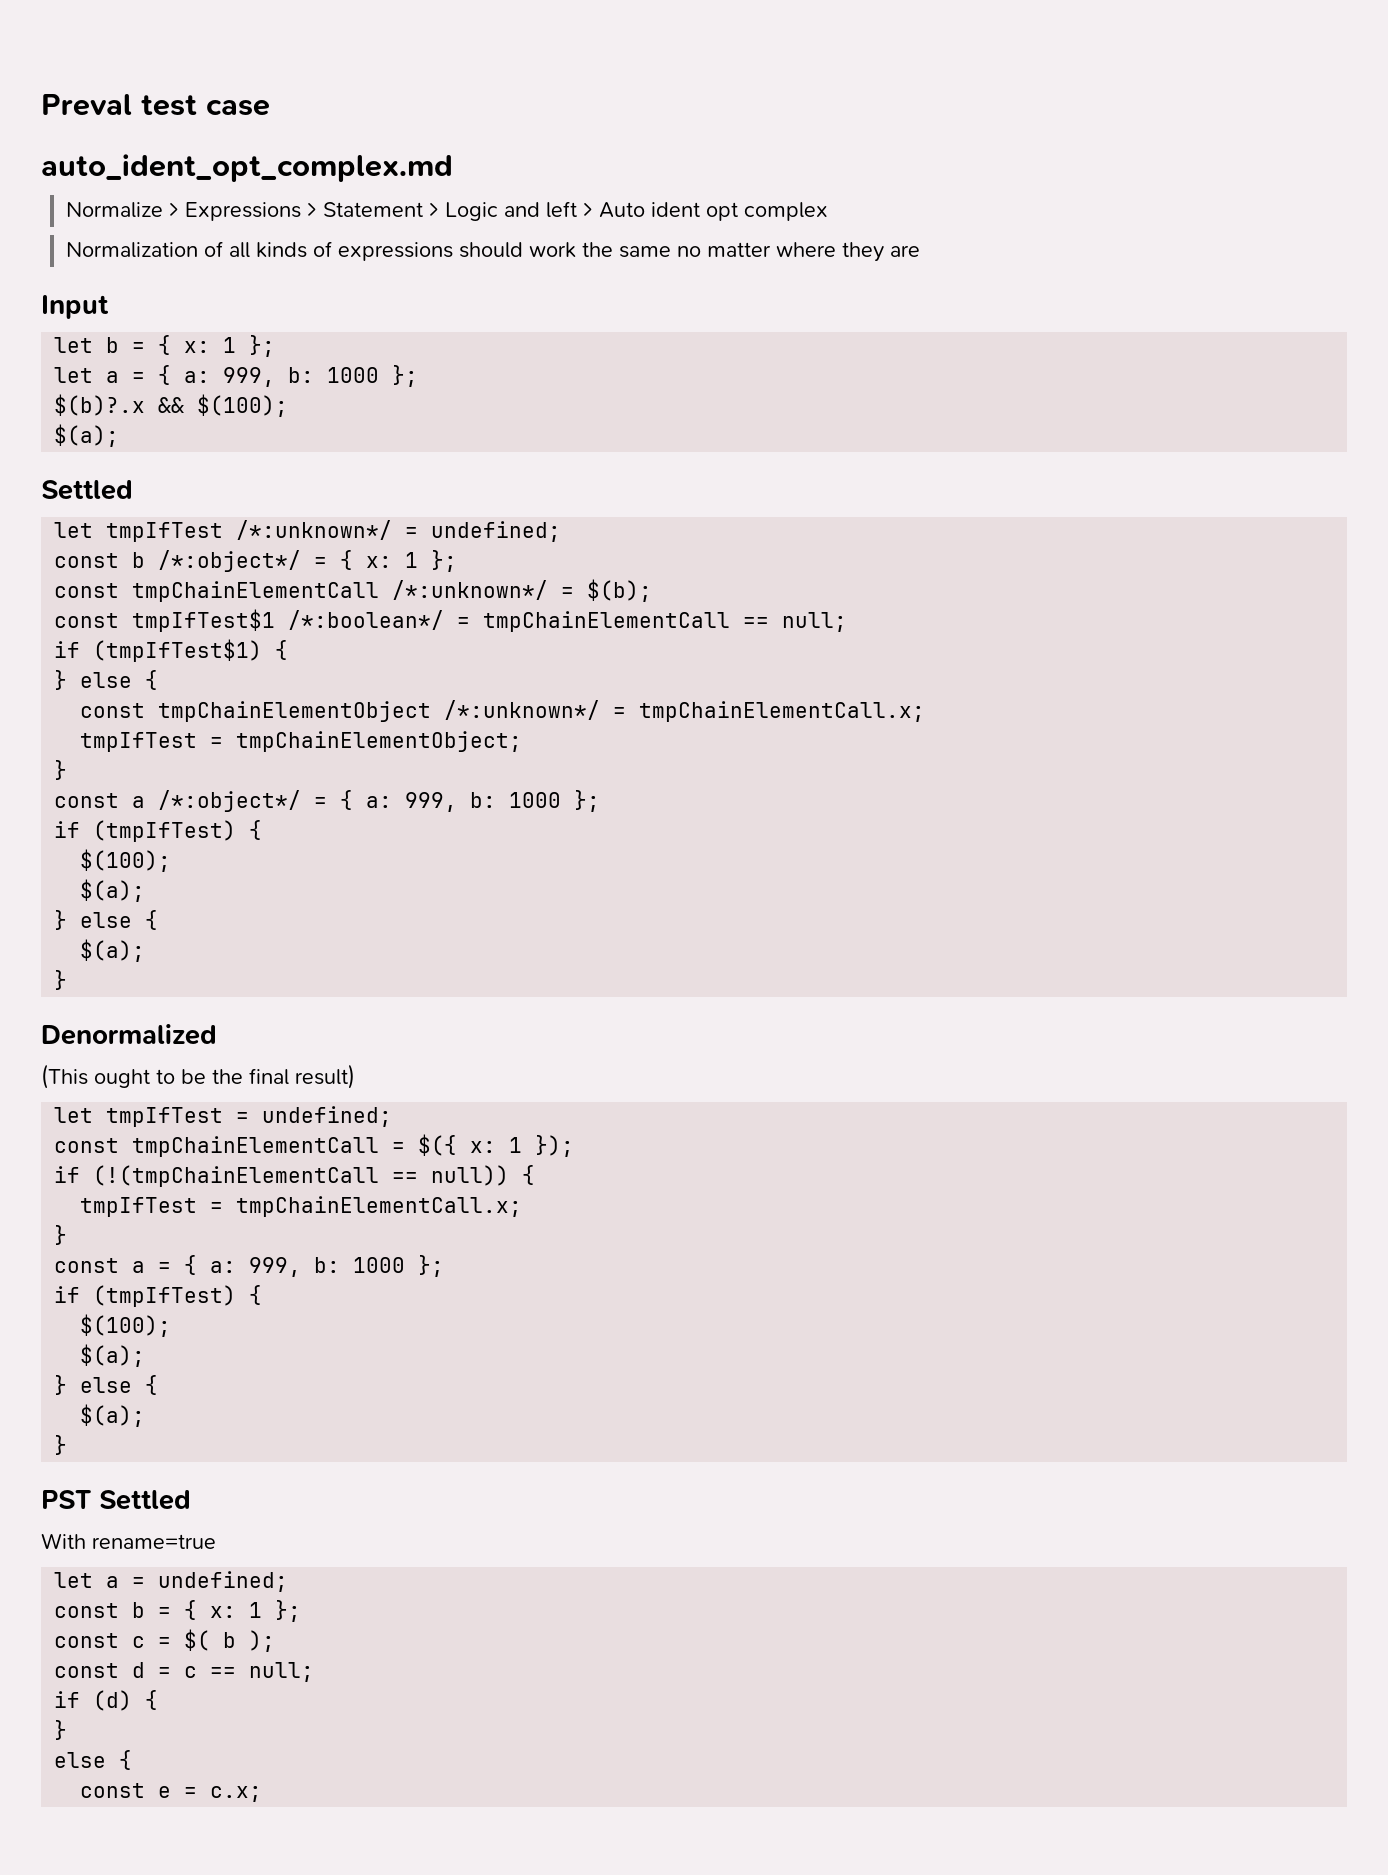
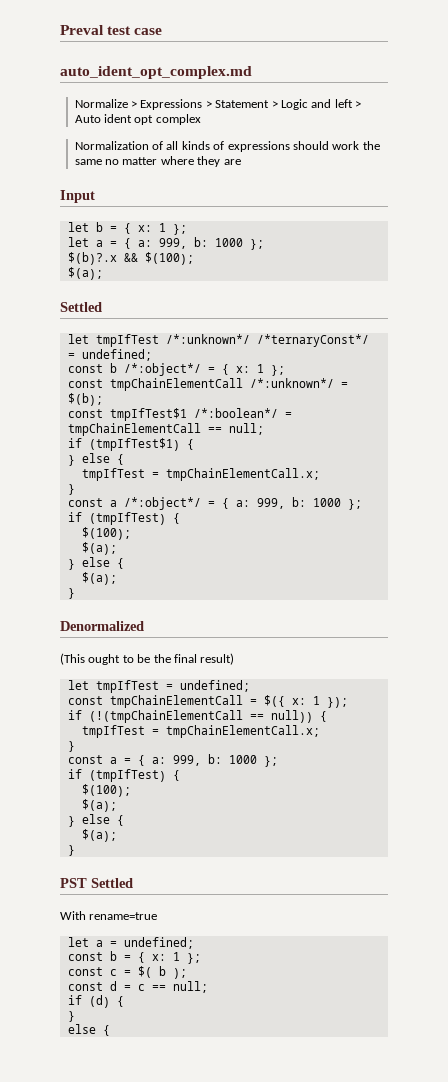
(393, 530) none -> [256,334,369,347] /*ternaryConst*/
[80,700,926,722] [80,731,523,752] const tmpChainElementObject /*:unknown*/ = tmpChainElementCall.x; // tmpIfTest = tmpChainElementObject; -> [81,468,320,481] tmpIfTest = tmpChainElementCall.x;
[80,1783,263,1802] // const e = c.x; -> (110, 1030) none

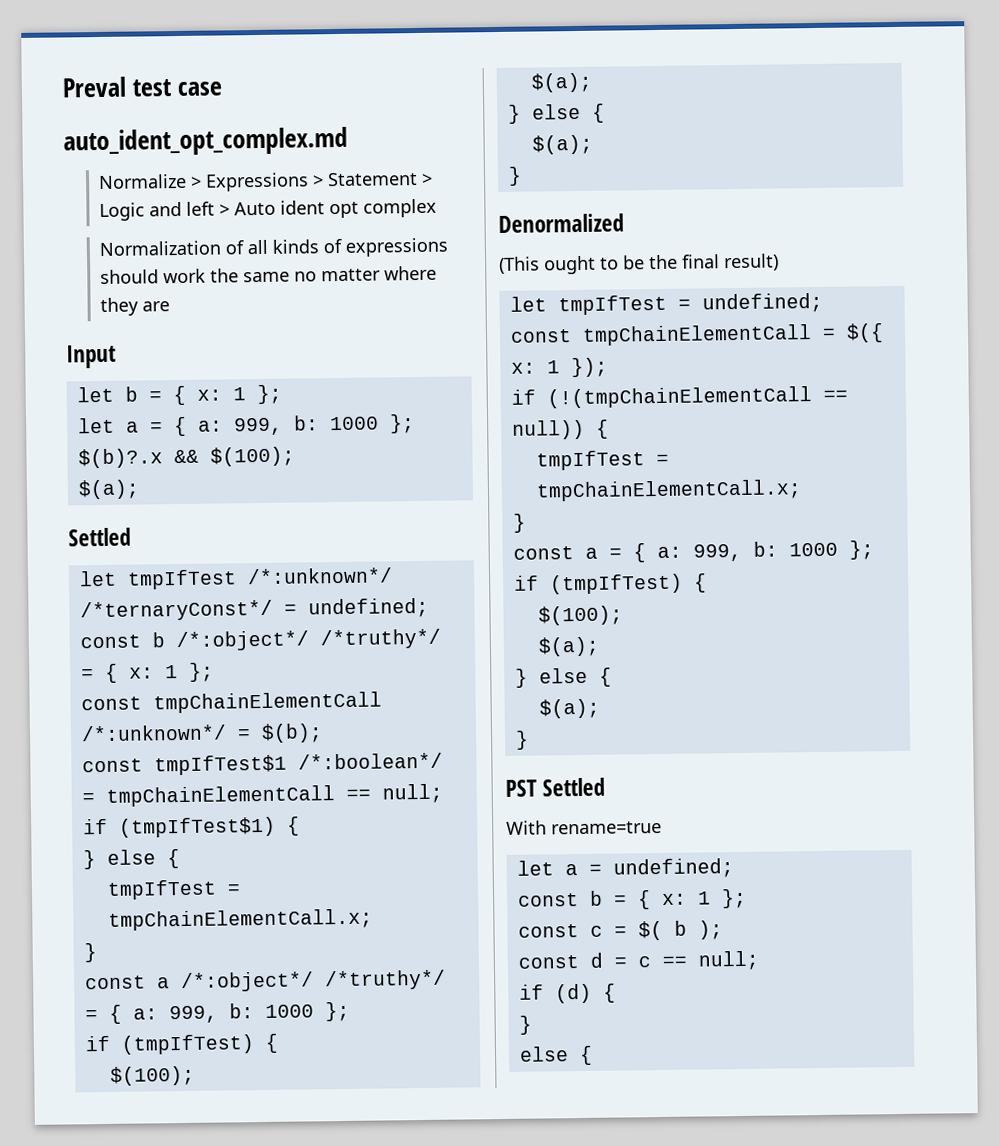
(201, 369) none -> [319,628,441,650] /*truthy*/
(201, 503) none -> [323,969,446,991] /*truthy*/

